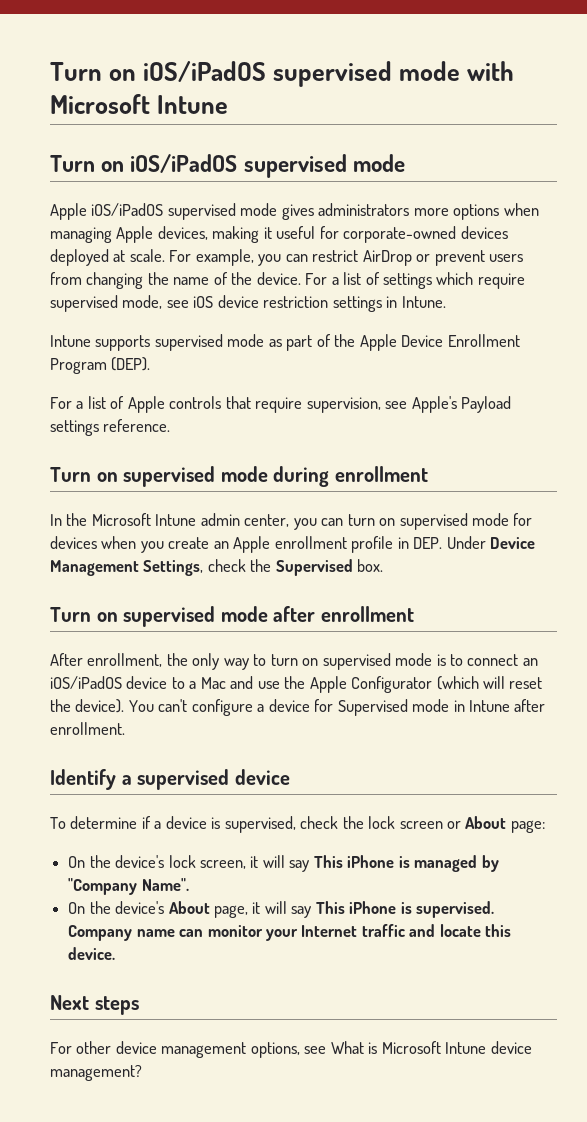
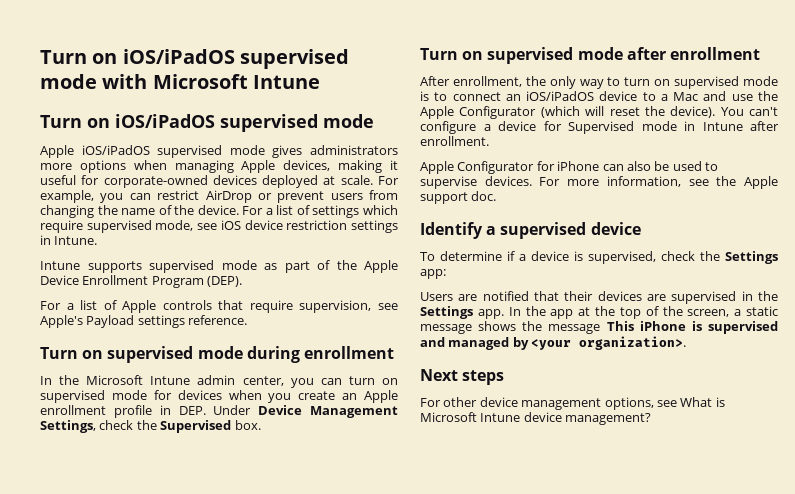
(125, 728) none -> [420,161,718,174] [420,176,778,189] [420,191,497,204] // Apple Configurator for iPhone can also be used to supervise devices. For more information, see the Apple support doc.
[368,816,545,833] [68,855,499,872] [68,878,189,895] [68,901,495,918] [68,924,512,941] [68,947,116,960] lock screen or About page: // On the device's lock screen, it will say This iPhone is managed by "Company Name". // On the device's About page, it will say This iPhone is supervised. Company name can monitor your Internet traffic and locate this device. -> [725,251,778,264] [420,269,446,279] [420,291,778,304] [420,306,778,319] [420,321,778,334] [420,336,687,350] Settings app: // Users are notified that their devices are supervised in the Settings app. In the app at the top of the screen, a static message shows the message This iPhone is supervised and managed by <your organization>.

